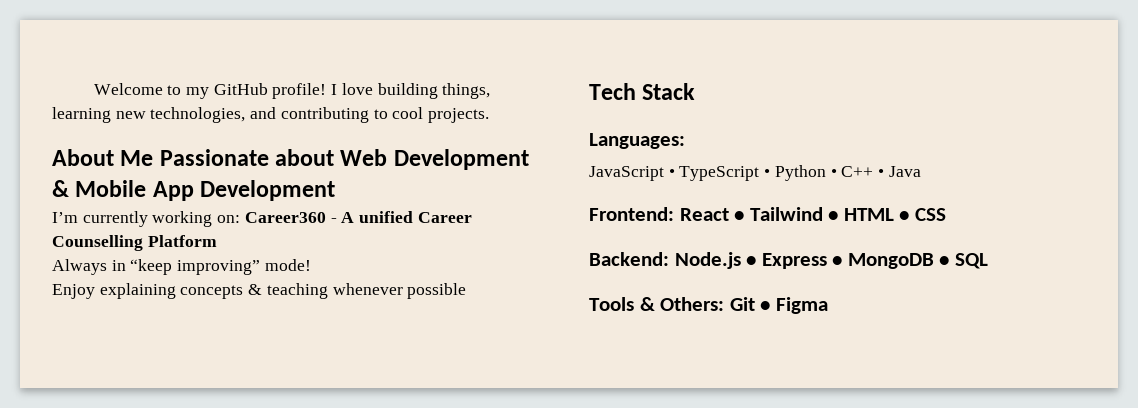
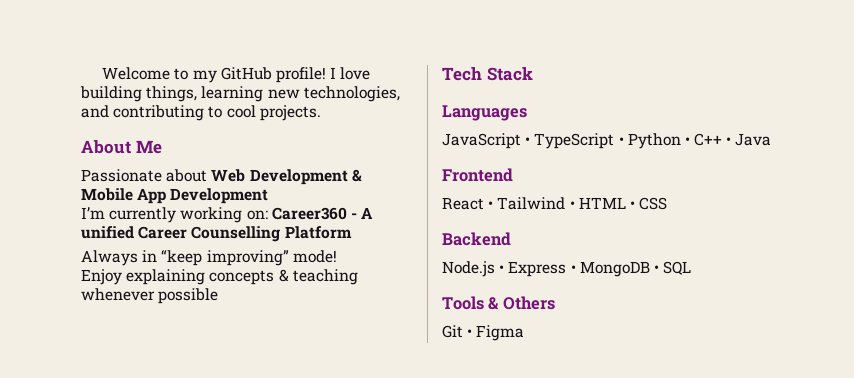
(154, 158) none -> (162, 147) //
[589,133,685,149] Languages: -> [442,105,527,121] Languages
[589,207,674,221] Frontend: -> [442,168,513,182] Frontend //
[589,252,669,266] Backend: -> [442,232,511,246] Backend //
[660,297,725,311] Others: -> [502,296,555,310] Others //

